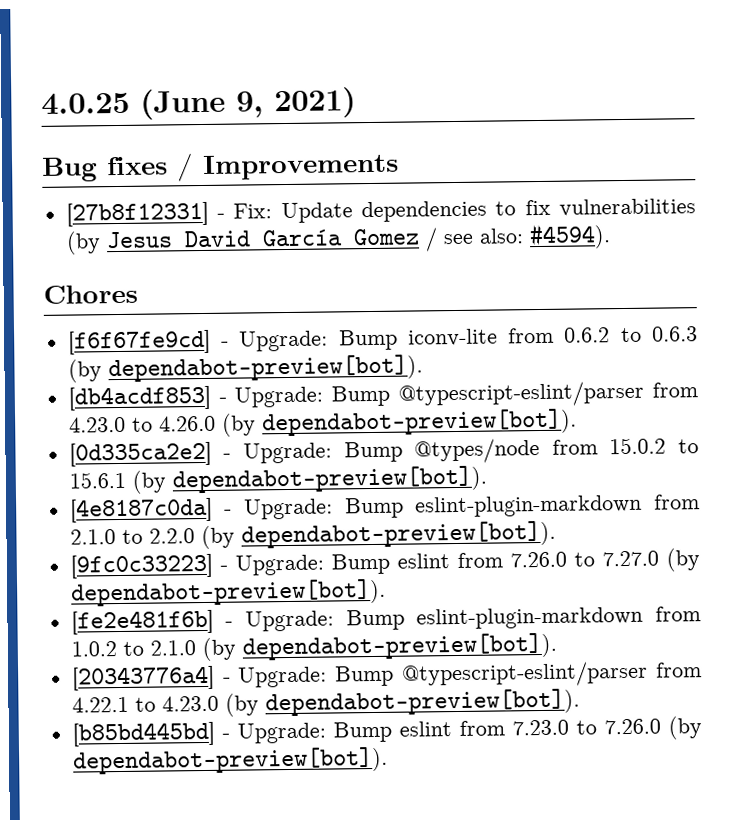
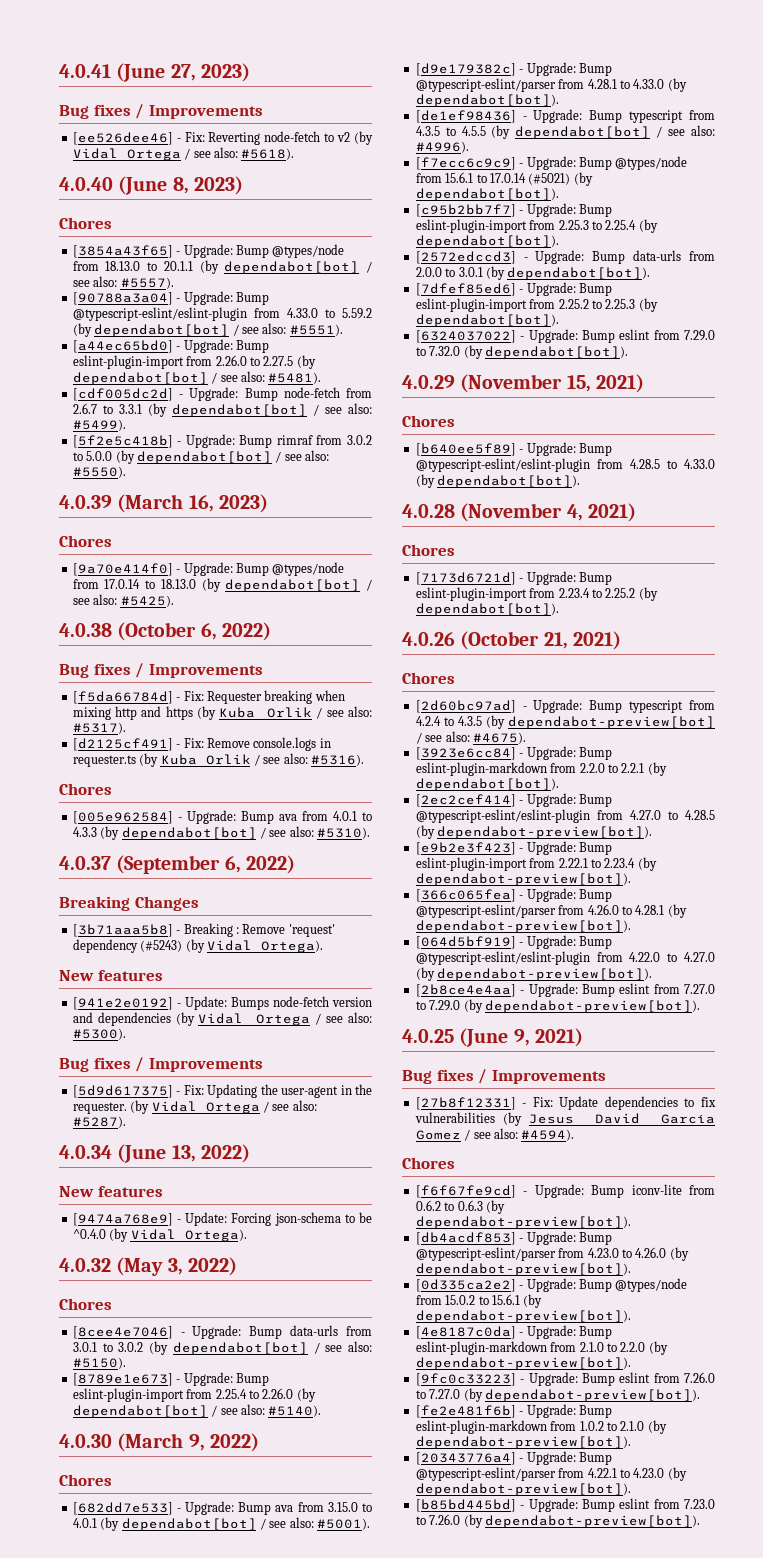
(41, 103) none -> [59,63,250,82] [59,104,263,119] [72,131,374,145] [72,147,295,161] [59,176,243,195] [59,217,112,229] [72,244,345,258] [72,260,372,274] [72,276,174,289] [72,291,269,305] [72,307,372,321] [72,323,343,337] [72,339,269,353] [72,355,316,369] [72,371,322,385] [72,387,372,401] [72,403,372,417] [72,419,126,431] [72,434,372,448] [72,450,329,464] [72,466,126,478] [59,494,268,513] [59,535,112,547] [72,562,345,576] [72,578,372,592] [72,594,174,607] [59,622,271,641] [59,663,263,678] [72,690,345,704] [72,706,372,720] [72,722,126,734] [72,737,331,751] [72,753,364,767] [59,783,112,795] [72,810,372,824] [72,826,370,840] [59,855,295,874] [59,896,199,911] [72,923,335,937] [72,939,323,953] [59,970,163,981] [72,996,373,1010] [72,1012,372,1026] [72,1028,126,1040] [59,1057,263,1072] [72,1084,372,1098] [72,1100,317,1114] [72,1116,126,1128] [59,1144,250,1163] [59,1186,163,1197] [72,1212,372,1226] [72,1228,247,1242] [59,1257,237,1276] [59,1298,112,1310] [72,1325,372,1339] [72,1341,372,1355] [72,1357,126,1369] [72,1372,269,1386] [72,1388,316,1402] [72,1404,322,1418] [59,1433,259,1452] [59,1474,112,1486] [72,1501,372,1515] [72,1517,370,1531] [415,62,612,76] [415,78,687,92] [415,94,559,107] [415,109,715,123] [415,125,715,139] [415,141,469,153] [415,156,688,170] [415,172,593,186] [415,188,559,201] [415,203,612,217] [415,219,658,233] [415,235,559,248] [415,250,715,264] [415,266,651,280] [415,282,612,296] [415,298,658,312] [415,314,559,327] [415,329,715,343] [415,345,628,359] [402,374,644,393] [402,415,455,427] [415,442,612,456] [415,458,715,472] [415,474,581,488] [402,503,636,522] [402,544,455,556] [415,571,612,585] [415,587,658,601] [415,603,559,616] [402,631,621,650] [402,672,455,684] [415,699,715,713] [415,715,715,729] [415,731,526,744] [415,746,612,760] [415,762,667,776] [415,778,559,791] [415,793,612,807] [415,809,715,823] [415,825,653,839] [415,841,612,855] [415,857,657,871] [415,873,631,886] [415,888,612,902] [415,904,687,918] [415,920,631,933] [415,935,612,949] [415,951,715,965] [415,967,653,981] [415,983,715,997] [415,999,700,1013] 4.0.41 (June 27, 2023) // Bug fixes / Improvements // [ee526dee46] - Fix: Reverting node-fetch to v2 (by Vidal Ortega / see also: #5618). // 4.0.40 (June 8, 2023) // Chores // [3854a43f65] - Upgrade: Bump @types/node from 18.13.0 to 20.1.1 (by dependabot[bot] / see also: #5557). // [90788a3a04] - Upgrade: Bump @typescript-eslint/eslint-plugin from 4.33.0 to 5.59.2 (by dependabot[bot] / see also: #5551). // [a44ec65bd0] - Upgrade: Bump eslint-plugin-import from 2.26.0 to 2.27.5 (by dependabot[bot] / see also: #5481). // [cdf005dc2d] - Upgrade: Bump node-fetch from 2.6.7 to 3.3.1 (by dependabot[bot] / see also: #5499). // [5f2e5c418b] - Upgrade: Bump rimraf from 3.0.2 to 5.0.0 (by dependabot[bot] / see also: #5550). // 4.0.39 (March 16, 2023) // Chores // [9a70e414f0] - Upgrade: Bump @types/node from 17.0.14 to 18.13.0 (by dependabot[bot] / see also: #5425). // 4.0.38 (October 6, 2022) // Bug fixes / Improvements // [f5da66784d] - Fix: Requester breaking when mixing http and https (by Kuba Orlik / see also: #5317). // [d2125cf491] - Fix: Remove console.logs in requester.ts (by Kuba Orlik / see also: #5316). // Chores // [005e962584] - Upgrade: Bump ava from 4.0.1 to 4.3.3 (by dependabot[bot] / see also: #5310). // 4.0.37 (September 6, 2022) // Breaking Changes // [3b71aaa5b8] - Breaking : Remove 'request' dependency (#5243) (by Vidal Ortega). // New features // [941e2e0192] - Update: Bumps node-fetch version and dependencies (by Vidal Ortega / see also: #5300). // Bug fixes / Improvements // [5d9d617375] - Fix: Updating the user-agent in the requester. (by Vidal Ortega / see also: #5287). // 4.0.34 (June 13, 2022) // New features // [9474a768e9] - Update: Forcing json-schema to be ^0.4.0 (by Vidal Ortega). // 4.0.32 (May 3, 2022) // Chores // [8cee4e7046] - Upgrade: Bump data-urls from 3.0.1 to 3.0.2 (by dependabot[bot] / see also: #5150). // [8789e1e673] - Upgrade: Bump eslint-plugin-import from 2.25.4 to 2.26.0 (by dependabot[bot] / see also: #5140). // 4.0.30 (March 9, 2022) // Chores // [682dd7e533] - Upgrade: Bump ava from 3.15.0 to 4.0.1 (by dependabot[bot] / see also: #5001). // [d9e179382c] - Upgrade: Bump @typescript-eslint/parser from 4.28.1 to 4.33.0 (by dependabot[bot]). // [de1ef98436] - Upgrade: Bump typescript from 4.3.5 to 4.5.5 (by dependabot[bot] / see also: #4996). // [f7ecc6c9c9] - Upgrade: Bump @types/node from 15.6.1 to 17.0.14 (#5021) (by dependabot[bot]). // [c95b2bb7f7] - Upgrade: Bump eslint-plugin-import from 2.25.3 to 2.25.4 (by dependabot[bot]). // [2572edccd3] - Upgrade: Bump data-urls from 2.0.0 to 3.0.1 (by dependabot[bot]). // [7dfef85ed6] - Upgrade: Bump eslint-plugin-import from 2.25.2 to 2.25.3 (by dependabot[bot]). // [6324037022] - Upgrade: Bump eslint from 7.29.0 to 7.32.0 (by dependabot[bot]). // 4.0.29 (November 15, 2021) // Chores // [b640ee5f89] - Upgrade: Bump @typescript-eslint/eslint-plugin from 4.28.5 to 4.33.0 (by dependabot[bot]). // 4.0.28 (November 4, 2021) // Chores // [7173d6721d] - Upgrade: Bump eslint-plugin-import from 2.23.4 to 2.25.2 (by dependabot[bot]). // 4.0.26 (October 21, 2021) // Chores // [2d60bc97ad] - Upgrade: Bump typescript from 4.2.4 to 4.3.5 (by dependabot-preview[bot] / see also: #4675). // [3923e6cc84] - Upgrade: Bump eslint-plugin-markdown from 2.2.0 to 2.2.1 (by dependabot[bot]). // [2ec2cef414] - Upgrade: Bump @typescript-eslint/eslint-plugin from 4.27.0 to 4.28.5 (by dependabot-preview[bot]). // [e9b2e3f423] - Upgrade: Bump eslint-plugin-import from 2.22.1 to 2.23.4 (by dependabot-preview[bot]). // [366c065fea] - Upgrade: Bump @typescript-eslint/parser from 4.26.0 to 4.28.1 (by dependabot-preview[bot]). // [064d5bf919] - Upgrade: Bump @typescript-eslint/eslint-plugin from 4.22.0 to 4.27.0 (by dependabot-preview[bot]). // [2b8ce4e4aa] - Upgrade: Bump eslint from 7.27.0 to 7.29.0 (by dependabot-preview[bot]). //

